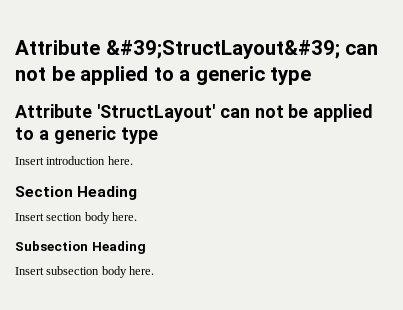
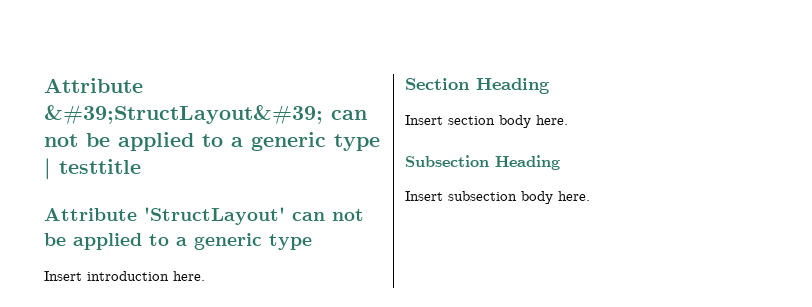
(312, 76) none -> [44,158,141,180] | testtitle

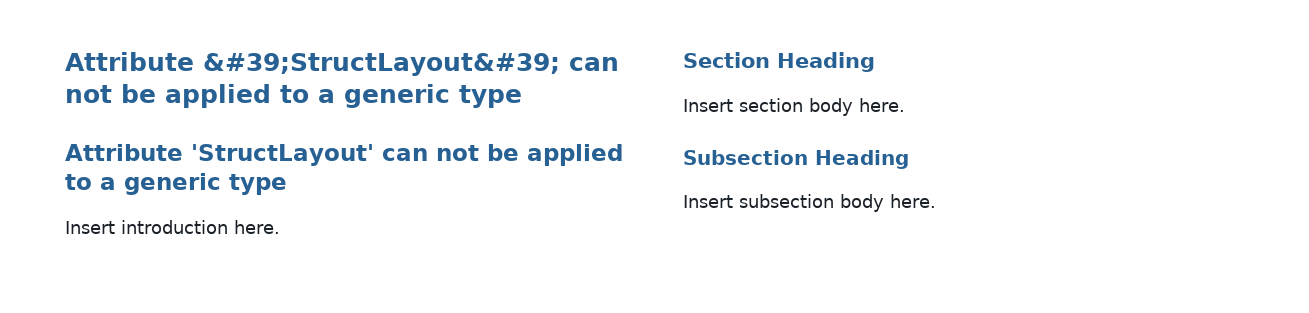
[44,158,141,180] | testtitle -> (522, 96) none

